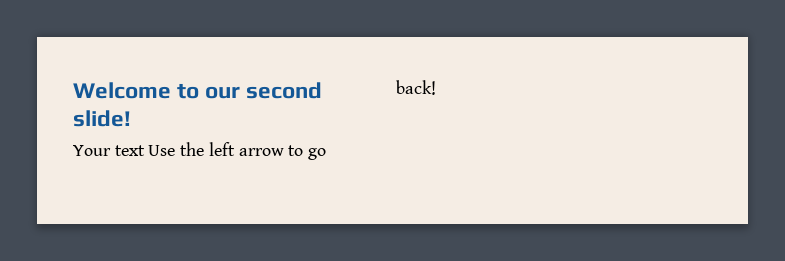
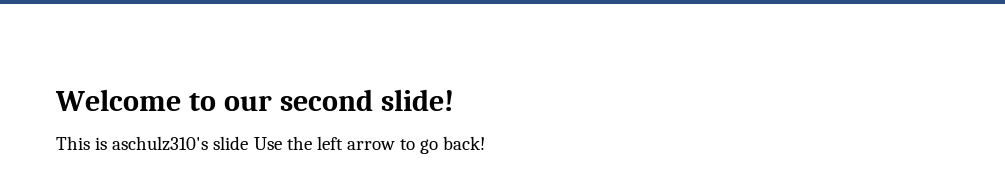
[73,145,145,156] Your text -> [56,136,249,151] This is aschulz310's slide

